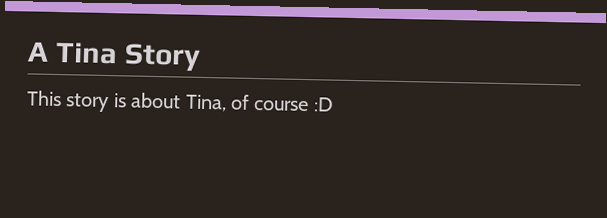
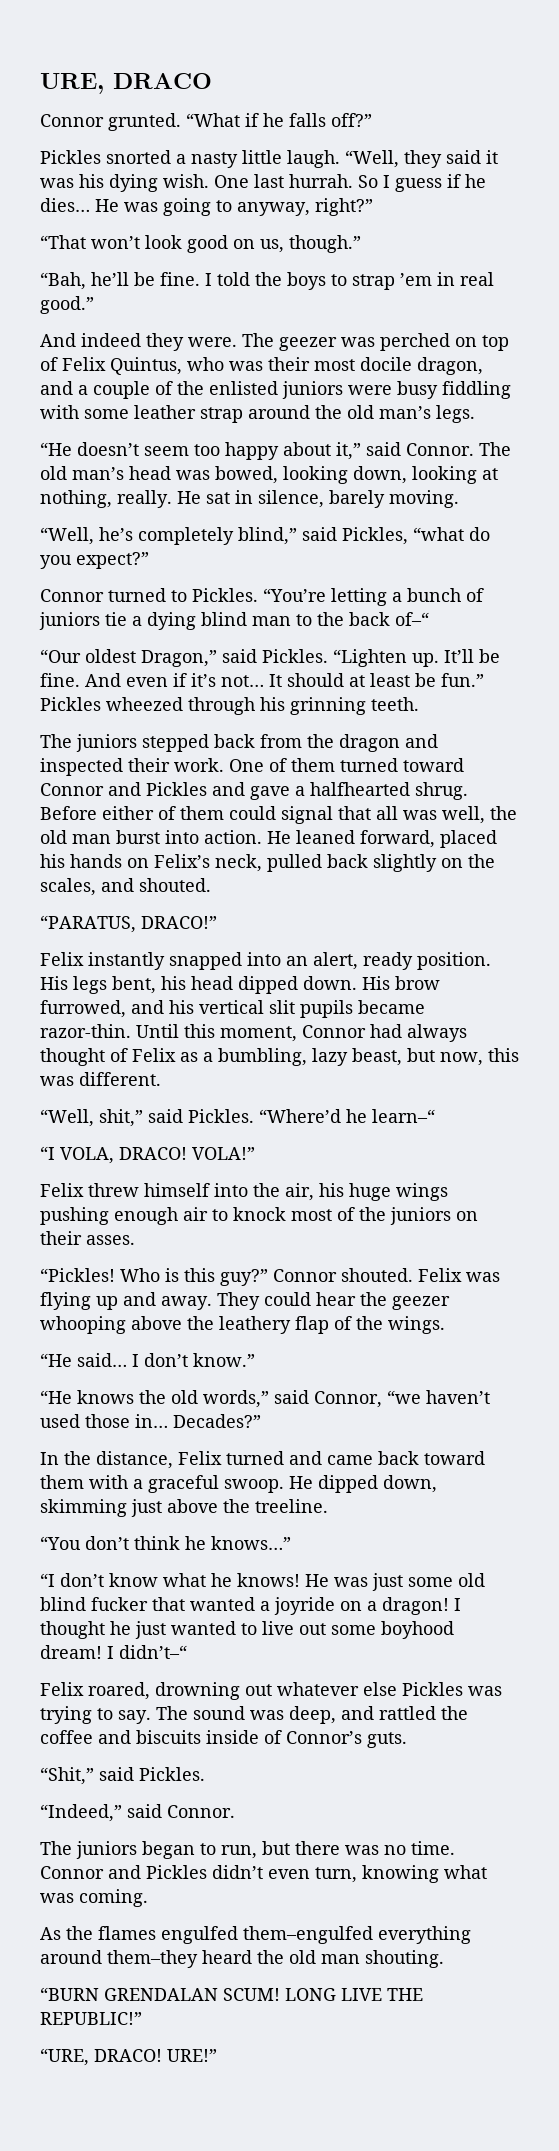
[27,41,201,72] [27,90,334,113] A Tina Story // This story is about Tina, of course :D -> [40,73,212,94] [40,113,372,131] [40,150,498,168] [40,174,486,192] [40,198,373,216] [40,235,361,253] [40,272,494,290] [40,296,94,314] [40,333,509,351] [40,357,483,375] [40,381,511,399] [40,405,475,423] [40,442,511,460] [40,466,498,484] [40,490,459,508] [40,527,490,545] [40,552,149,569] [40,588,484,606] [39,612,429,630] [40,649,500,667] [40,673,484,687] [40,697,419,715] [40,734,438,752] [40,758,464,776] [40,782,468,800] [40,806,517,824] [40,830,497,848] [40,854,495,872] [40,878,211,896] [40,915,217,933] [40,952,491,970] [40,976,440,994] [40,1000,425,1018] [40,1024,467,1042] [40,1048,519,1066] [40,1072,161,1086] [40,1109,435,1127] [40,1146,255,1164] [40,1183,448,1201] [40,1207,478,1225] [40,1231,135,1245] [40,1268,500,1286] [40,1292,450,1310] [40,1316,445,1334] [40,1353,255,1367] [40,1390,490,1408] [40,1414,261,1428] [40,1451,485,1469] [40,1475,437,1493] [40,1499,328,1517] [40,1536,291,1550] [40,1573,485,1591] [40,1597,461,1615] [40,1621,454,1639] [40,1645,187,1659] [40,1682,502,1700] [40,1706,468,1724] [40,1730,407,1748] [40,1767,205,1785] [40,1804,235,1822] [40,1841,455,1859] [40,1865,487,1883] [40,1889,148,1907] [40,1926,471,1944] [40,1950,444,1968] [40,1987,423,2001] [40,2012,142,2025] [40,2048,217,2066] URE, DRACO // Connor grunted. “What if he falls off?” // Pickles snorted a nasty little laugh. “Well, they said it was his dying wish. One last hurrah. So I guess if he dies… He was going to anyway, right?” // “That won’t look good on us, though.” // “Bah, he’ll be fine. I told the boys to strap ’em in real good.” // And indeed they were. The geezer was perched on top of Felix Quintus, who was their most docile dragon, and a couple of the enlisted juniors were busy fiddling with some leather strap around the old man’s legs. // “He doesn’t seem too happy about it,” said Connor. The old man’s head was bowed, looking down, looking at nothing, really. He sat in silence, barely moving. // “Well, he’s completely blind,” said Pickles, “what do you expect?” // Connor turned to Pickles. “You’re letting a bunch of juniors tie a dying blind man to the back of–“ // “Our oldest Dragon,” said Pickles. “Lighten up. It’ll be fine. And even if it’s not… It should at least be fun.” Pickles wheezed through his grinning teeth. // The juniors stepped back from the dragon and inspected their work. One of them turned toward Connor and Pickles and gave a halfhearted shrug. Before either of them could signal that all was well, the old man burst into action. He leaned forward, placed his hands on Felix’s neck, pulled back slightly on the scales, and shouted. // “PARATUS, DRACO!” // Felix instantly snapped into an alert, ready position. His legs bent, his head dipped down. His brow furrowed, and his vertical slit pupils became razor-thin. Until this moment, Connor had always thought of Felix as a bumbling, lazy beast, but now, this was different. // “Well, shit,” said Pickles. “Where’d he learn–“ // “I VOLA, DRACO! VOLA!” // Felix threw himself into the air, his huge wings pushing enough air to knock most of the juniors on their asses. // “Pickles! Who is this guy?” Connor shouted. Felix was flying up and away. They could hear the geezer whooping above the leathery flap of the wings. // “He said… I don’t know.” // “He knows the old words,” said Connor, “we haven’t used those in… Decades?” // In the distance, Felix turned and came back toward them with a graceful swoop. He dipped down, skimming just above the treeline. // “You don’t think he knows…” // “I don’t know what he knows! He was just some old blind fucker that wanted a joyride on a dragon! I thought he just wanted to live out some boyhood dream! I didn’t–“ // Felix roared, drowning out whatever else Pickles was trying to say. The sound was deep, and rattled the coffee and biscuits inside of Connor’s guts. // “Shit,” said Pickles. // “Indeed,” said Connor. // The juniors began to run, but there was no time. Connor and Pickles didn’t even turn, knowing what was coming. // As the flames engulfed them–engulfed everything around them–they heard the old man shouting. // “BURN GRENDALAN SCUM! LONG LIVE THE REPUBLIC!” // “URE, DRACO! URE!”

